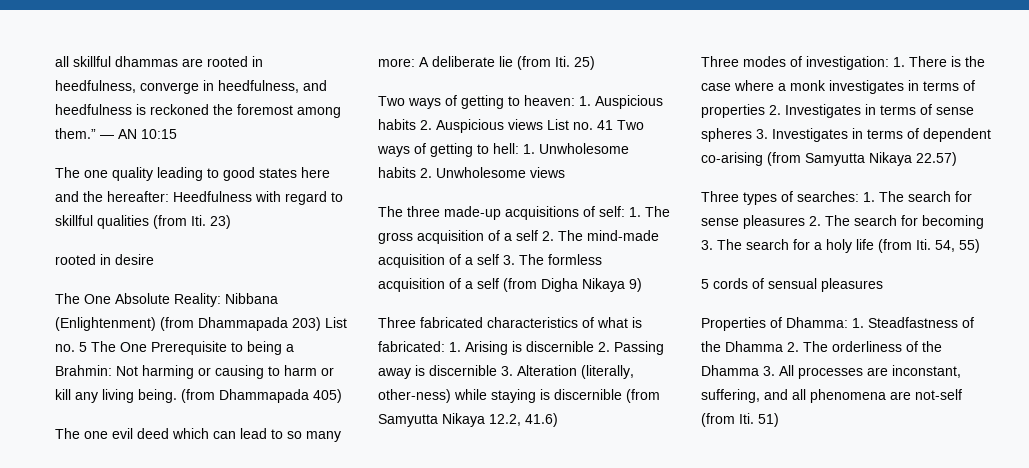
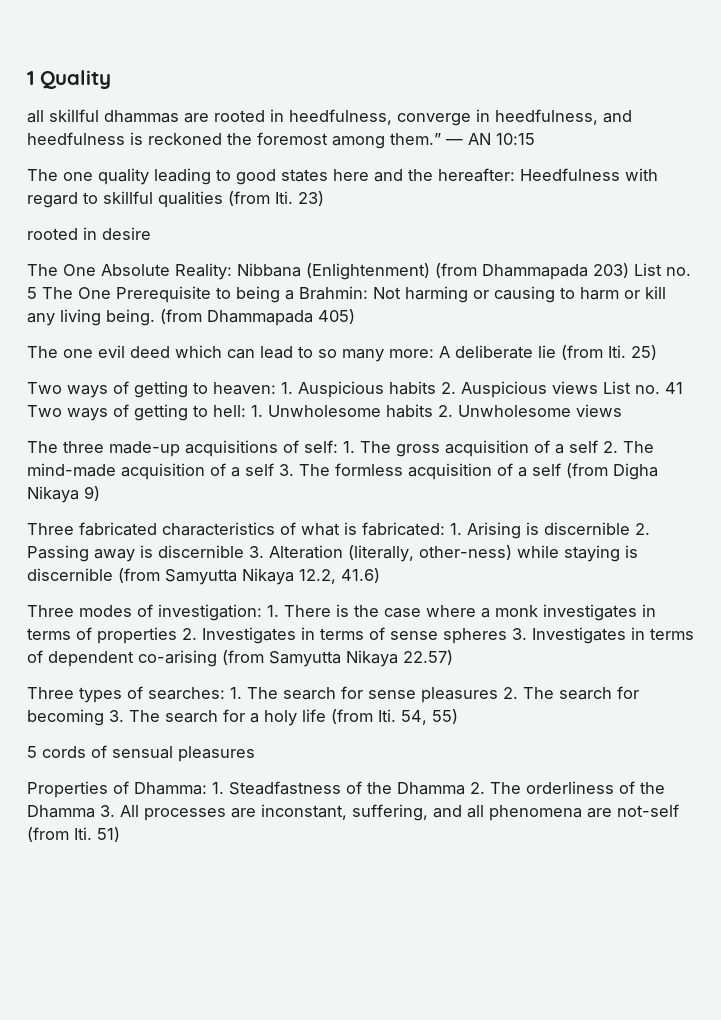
(55, 61) none -> [27,70,111,89] 1 Quality //

